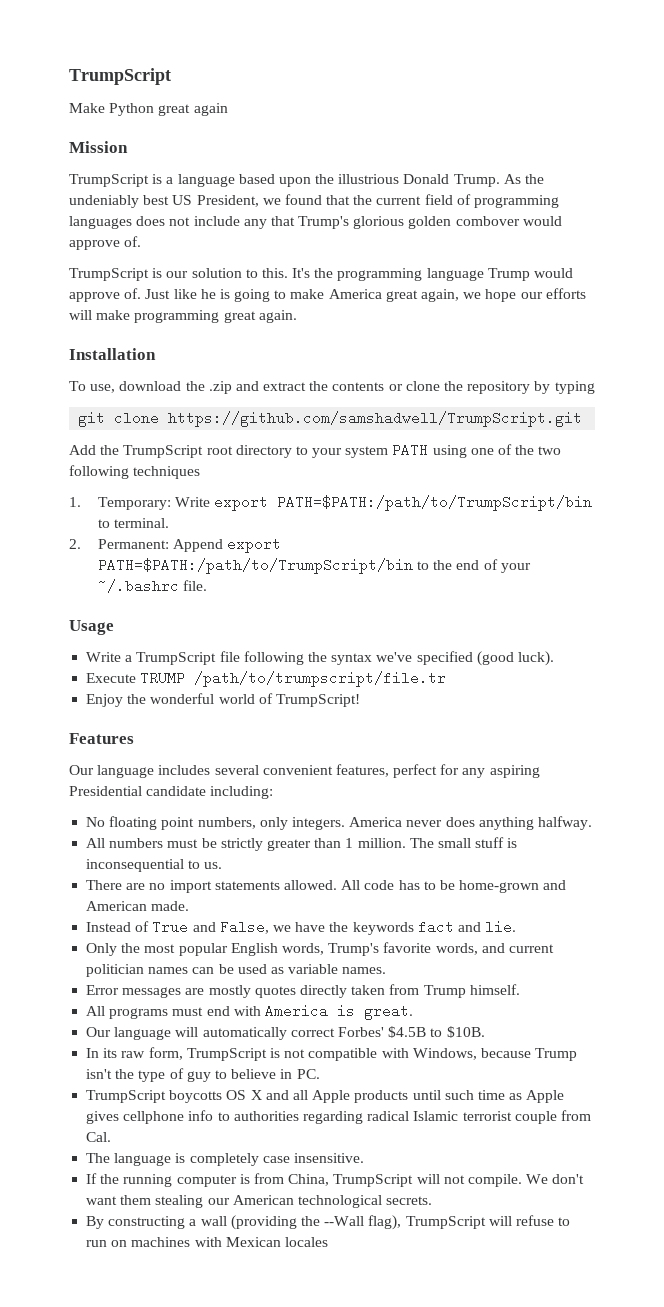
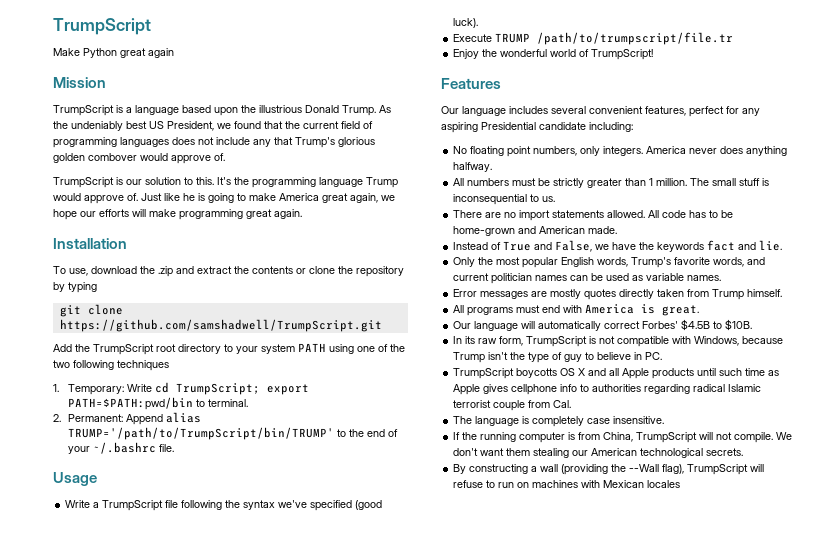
[214,495,593,511] export PATH=$PATH:/path/to/TrumpScript/bin -> [154,382,309,395] [67,397,193,410] cd TrumpScript; export PATH=$PATH:pwd/bin
[227,537,282,553] [97,558,413,574] export PATH=$PATH:/path/to/TrumpScript/bin -> [165,412,201,423] [67,427,334,440] alias TRUMP='/path/to/TrumpScript/bin/TRUMP'

